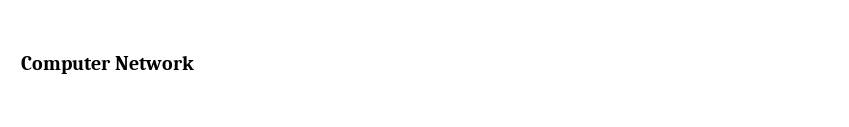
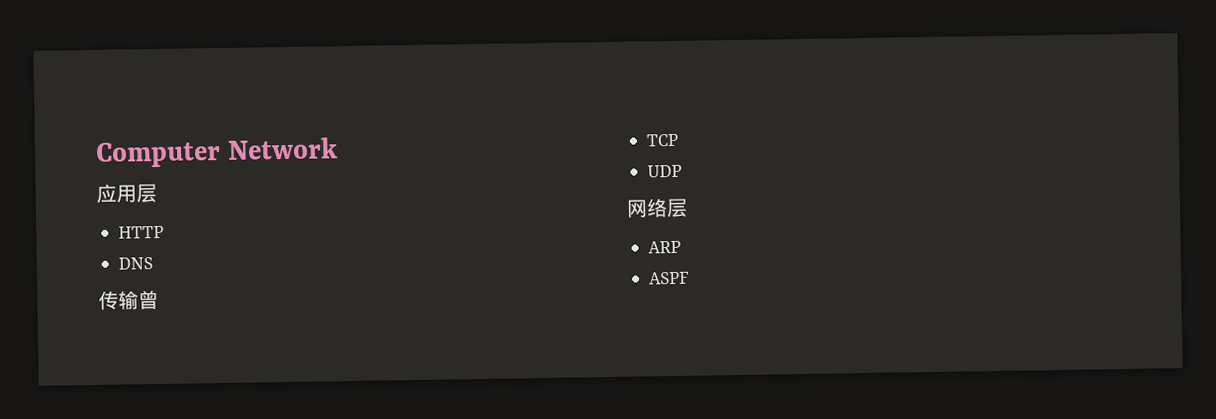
(195, 62) none -> [96,183,157,204] [118,225,165,239] [118,257,154,270] [98,289,159,310] [646,133,680,147] [647,164,683,178] [626,198,688,219] [648,240,682,254] [648,271,690,285] // 应用层 // HTTP // DNS // 传输曾 // TCP // UDP // 网络层 // ARP // ASPF

